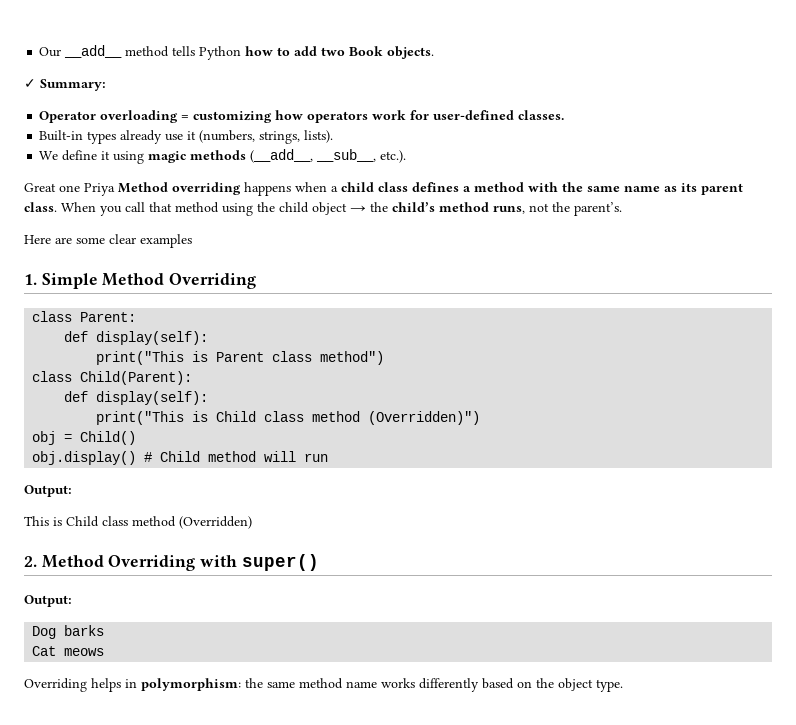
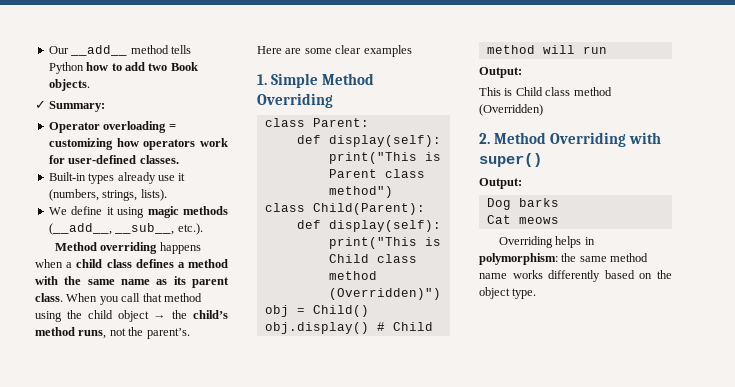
[24,183,115,196] Great one Priya -> (203, 229) none

